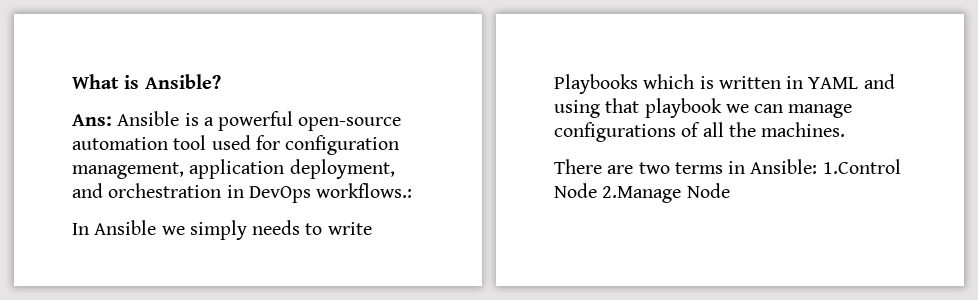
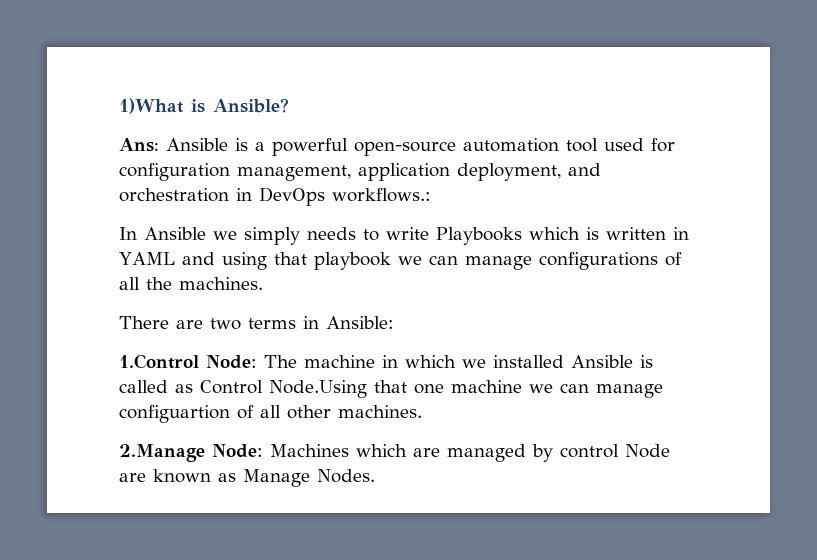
[72,74,119,89] What -> [119,98,184,114] 1)What
[822,159,901,174] [554,183,730,203] 1.Control Node 2.Manage Node -> [119,354,653,369] [119,380,663,398] [119,405,422,423] [119,444,670,462] [119,469,375,487] // 1.Control Node: The machine in which we installed Ansible is called as Control Node.Using that one machine we can manage configuartion of all other machines. // 2.Manage Node: Machines which are managed by control Node are known as Manage Nodes.

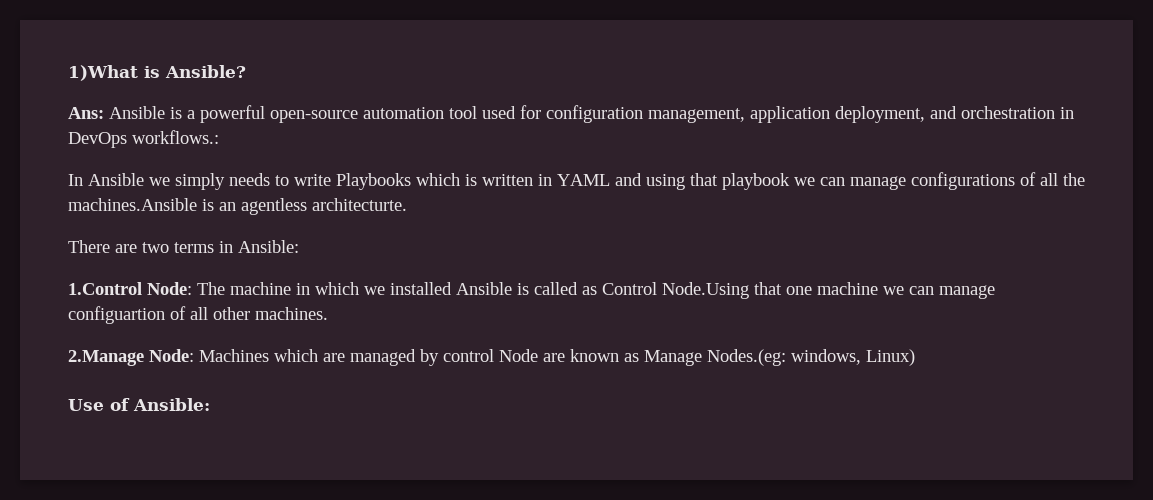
[179,277,263,290] machines. -> [68,198,407,215] machines.Ansible is an agentless architecturte.
[317,469,375,483] Nodes. -> [707,349,915,366] [68,398,210,411] Nodes.(eg: windows, Linux) // Use of Ansible:

